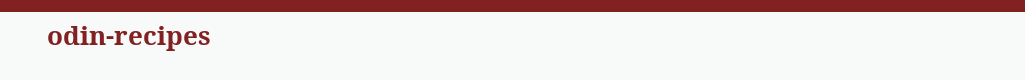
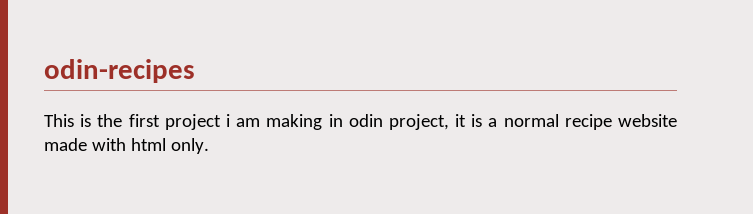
(211, 38) none -> [44,114,677,130] [44,138,209,154] // This is the first project i am making in odin project, it is a normal recipe website made with html only.

